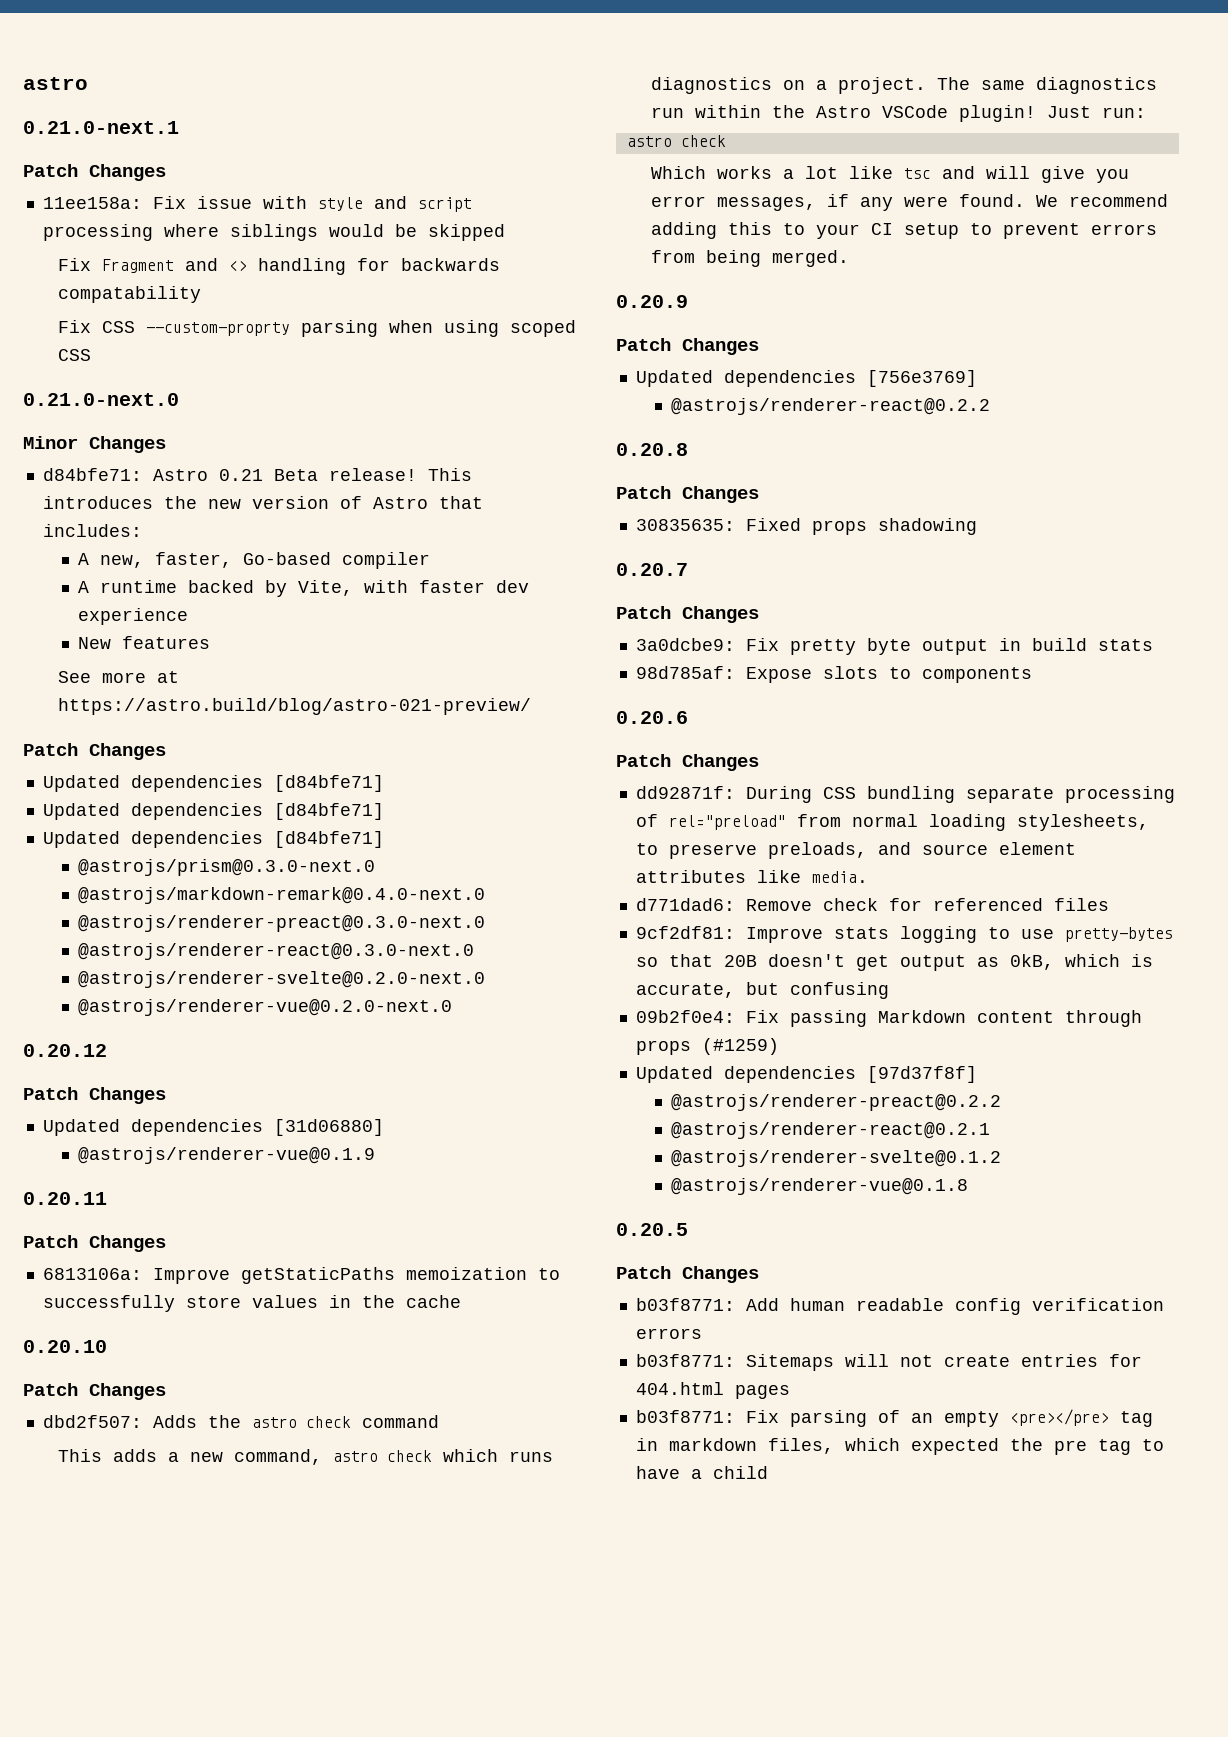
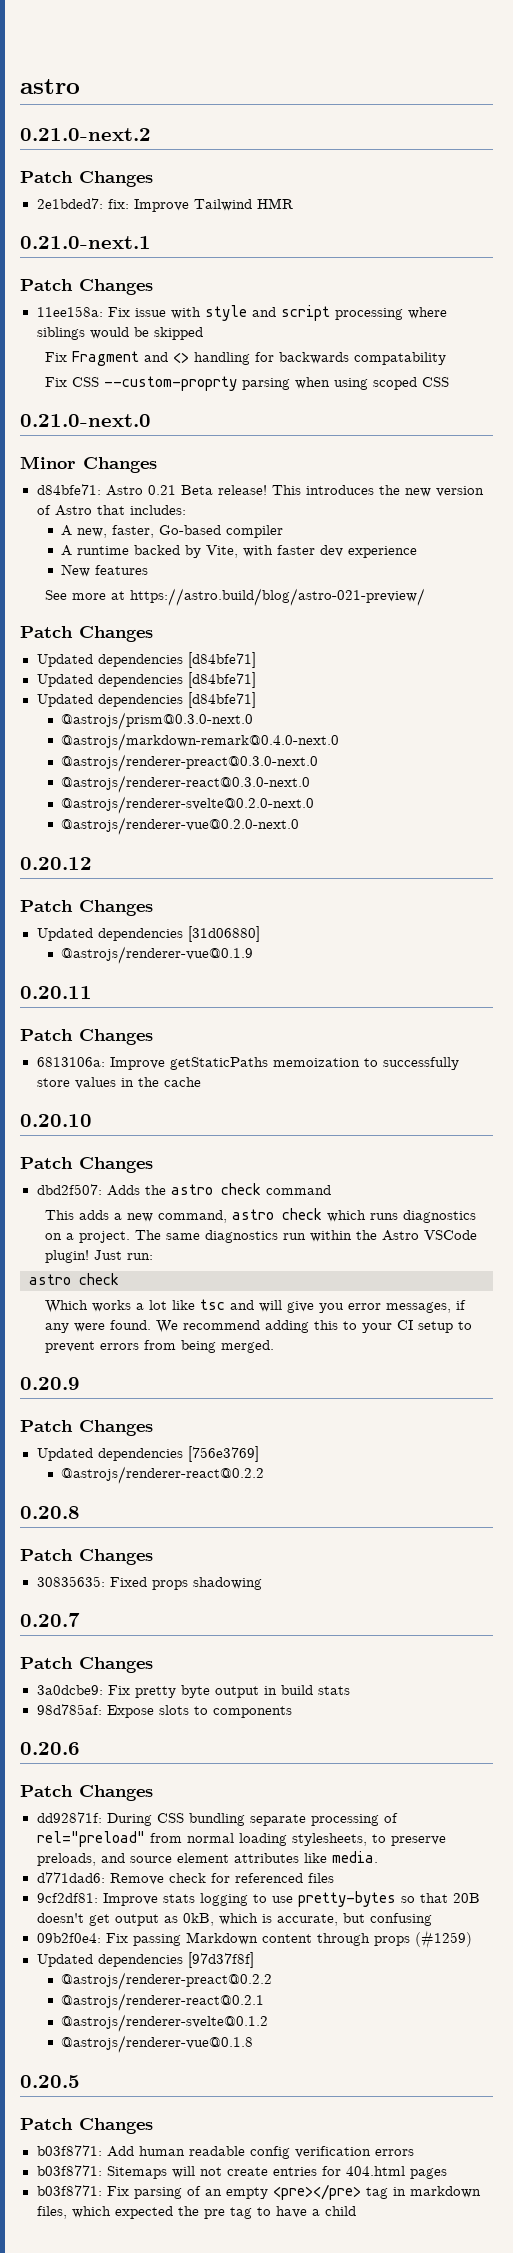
[23,77,88,90] astro -> [20,79,80,94] [20,128,151,141] [20,171,153,187] [36,198,293,212] astro // 0.21.0-next.2 // Patch Changes // 2e1bded7: fix: Improve Tailwind HMR

